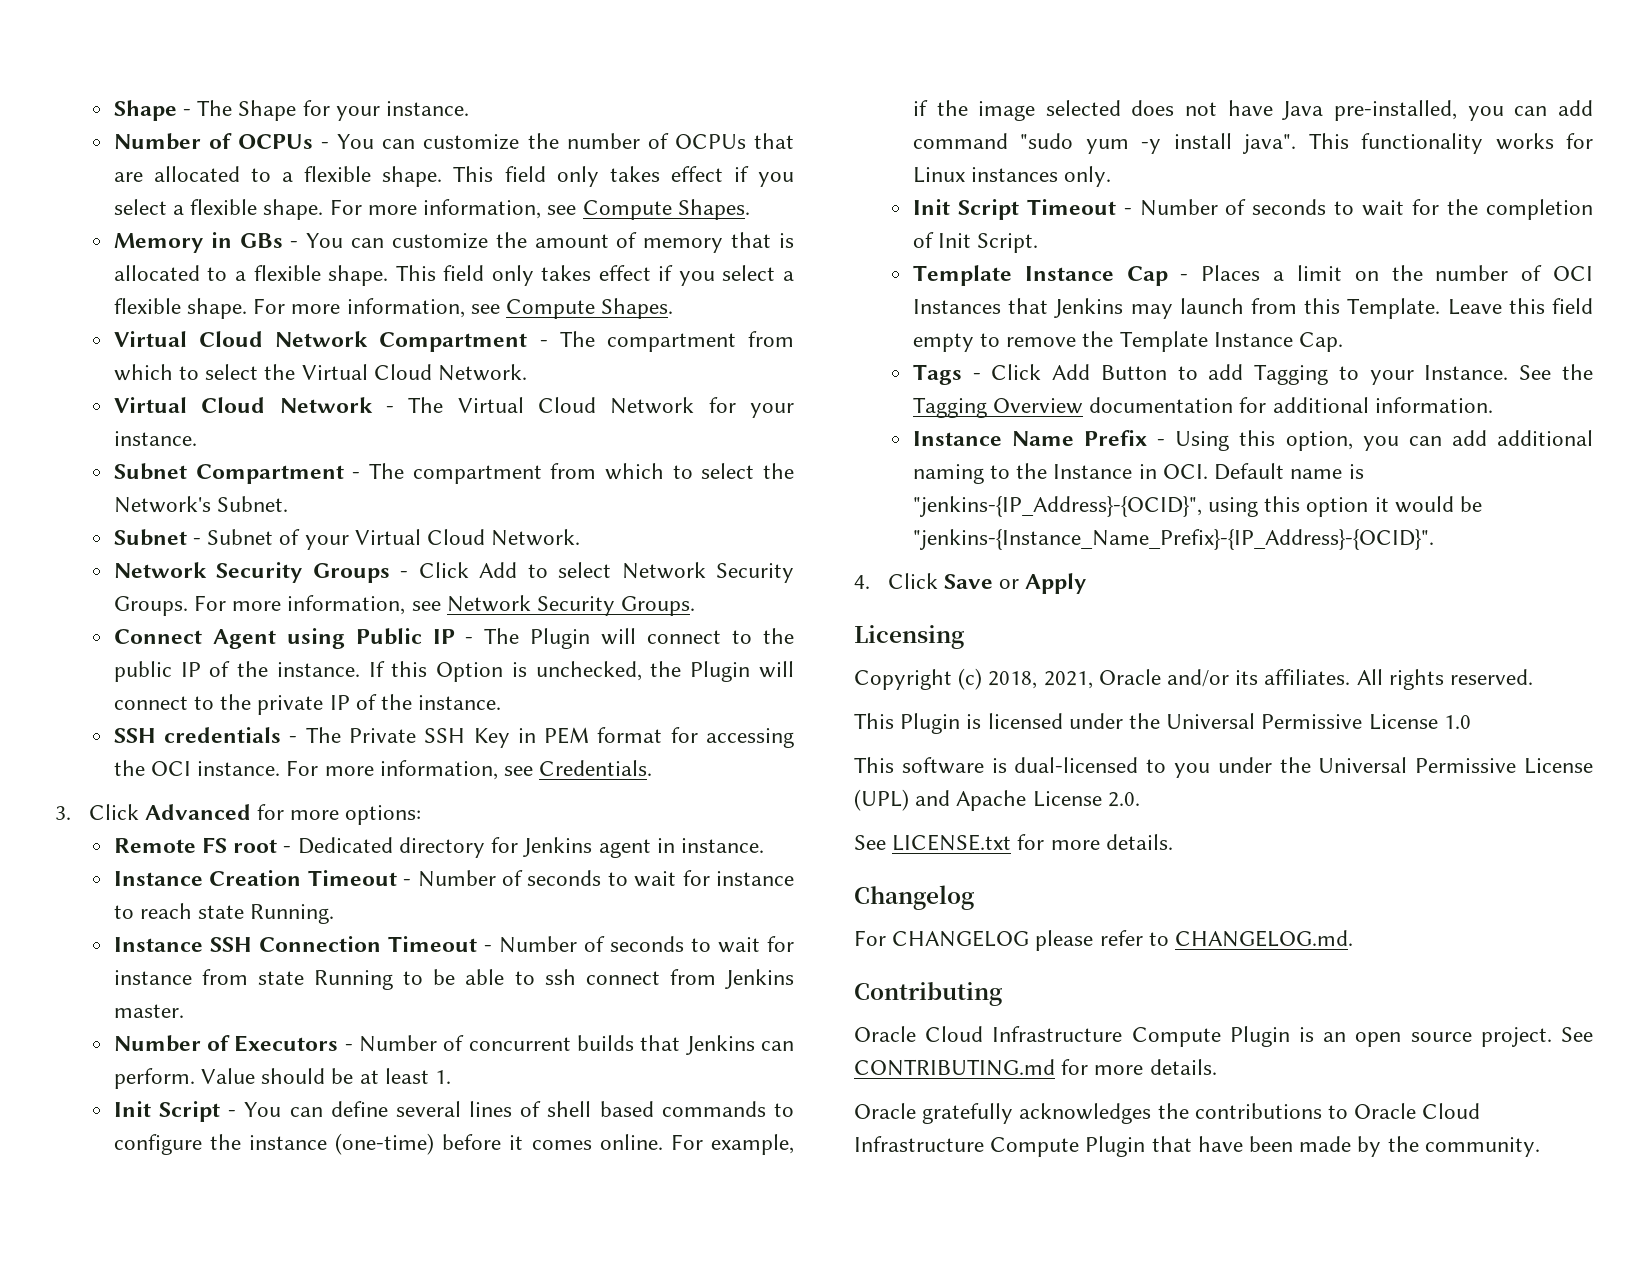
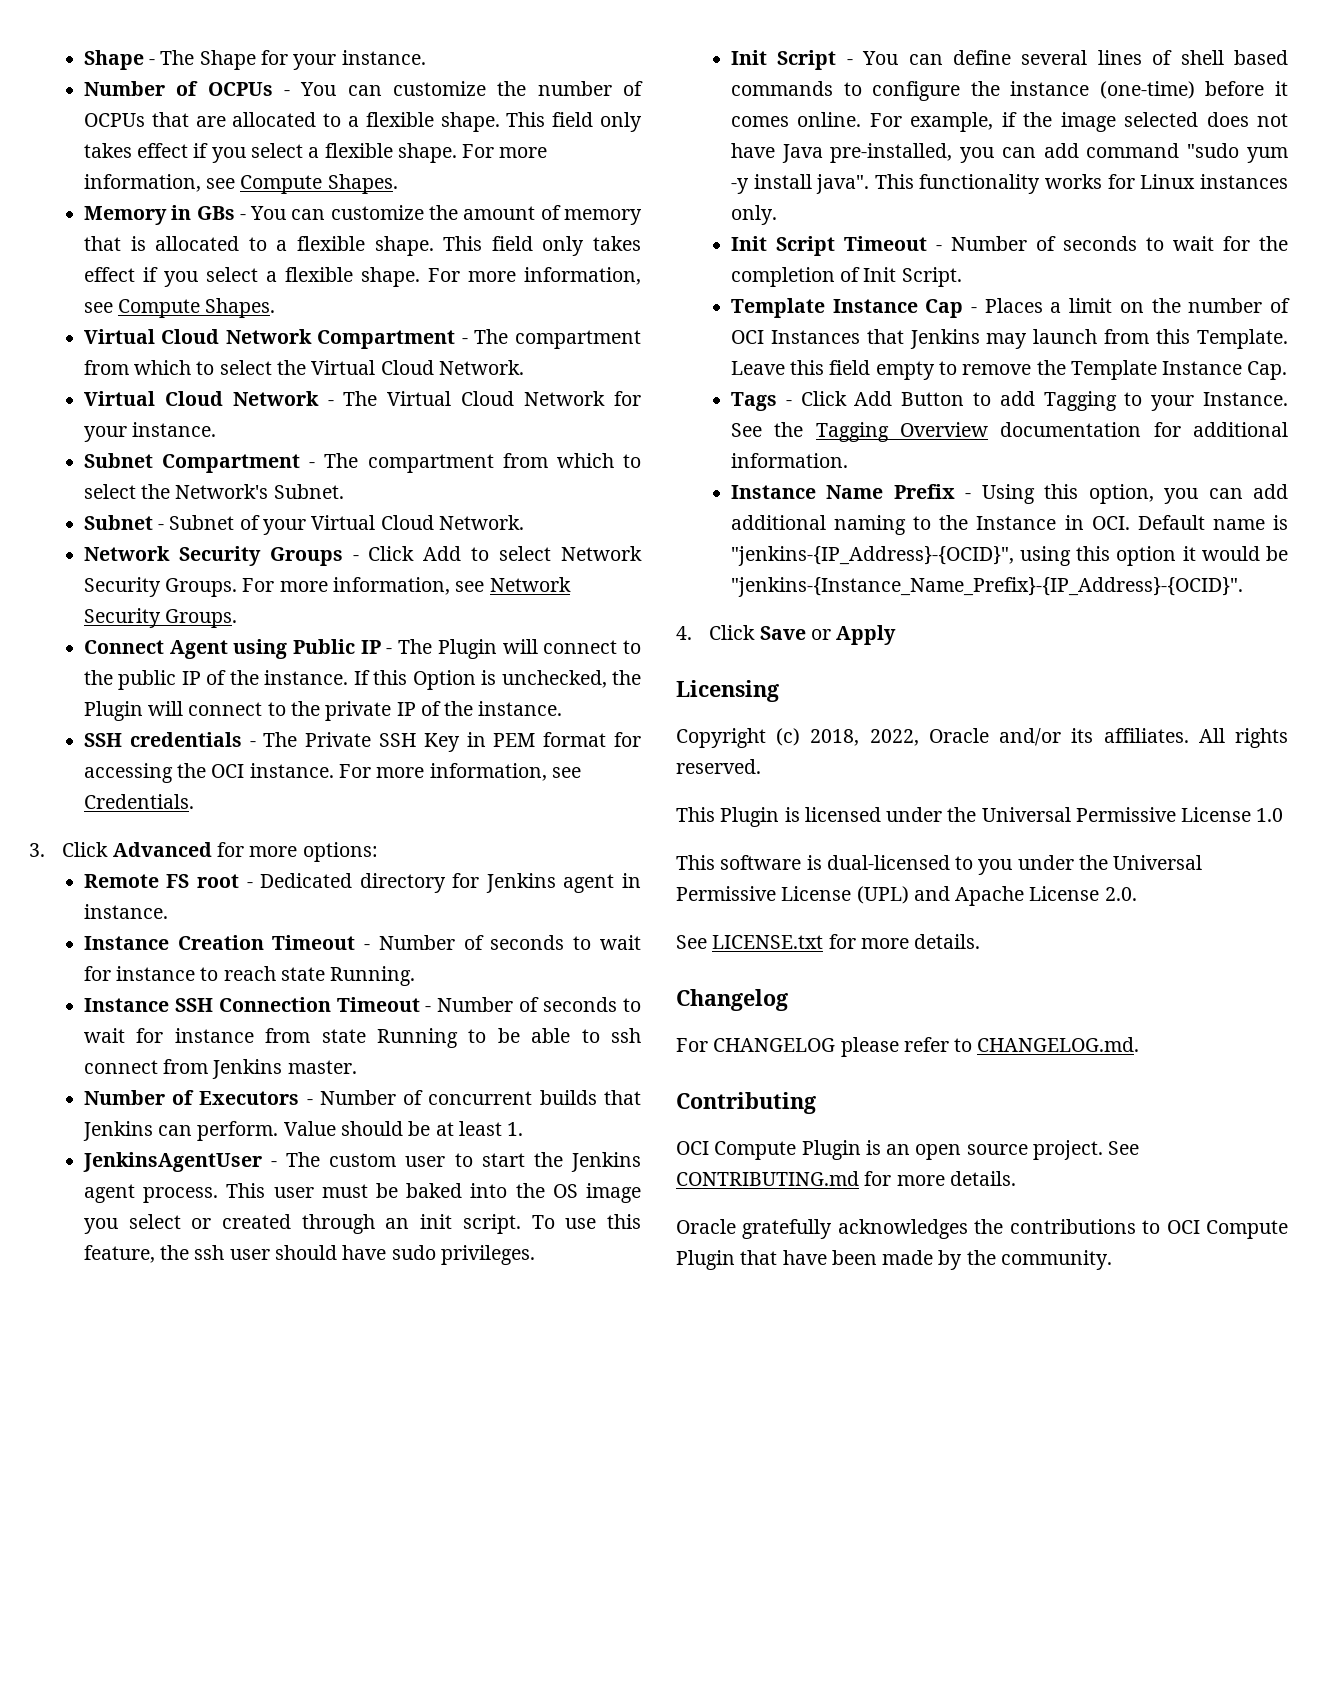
(452, 1077) none -> [82,1152,642,1172] [83,1183,642,1203] [83,1214,642,1234] [83,1245,535,1265] // JenkinsAgentUser - The custom user to start the Jenkins agent process. This user must be baked into the OS image you select or created through an init script. To use this feature, the ssh user should have sudo privileges.
[1043,671,1093,689] 2021, -> [869,729,919,746] 2022,
[854,1026,1123,1042] Oracle Cloud Infrastructure -> [676,1141,709,1155] OCI
[1354,1103,1481,1119] [854,1136,984,1152] Oracle Cloud Infrastructure -> [1166,1220,1200,1234] OCI

